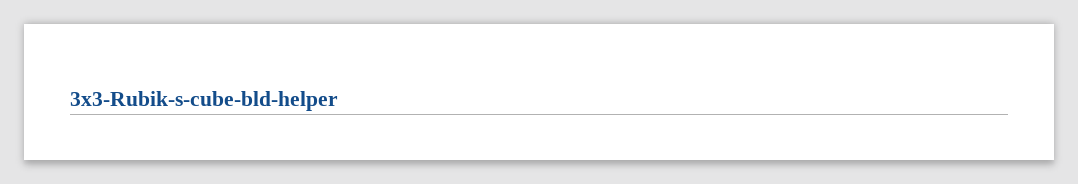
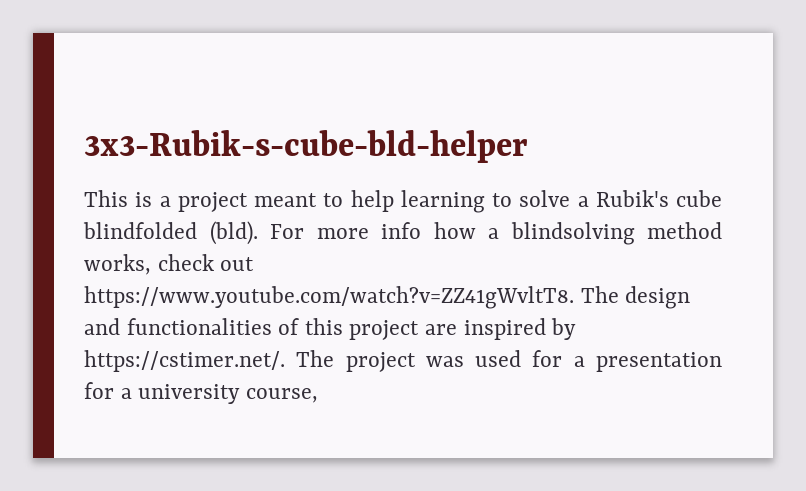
(338, 101) none -> [84,190,722,213] [83,221,722,245] [84,254,255,275] [84,286,691,309] [84,318,577,340] [84,350,722,372] [84,382,318,404] // This is a project meant to help learning to solve a Rubik's cube blindfolded (bld). For more info how a blindsolving method works, check out https://www.youtube.com/watch?v=ZZ41gWvltT8. The design and functionalities of this project are inspired by https://cstimer.net/. The project was used for a presentation for a university course,

